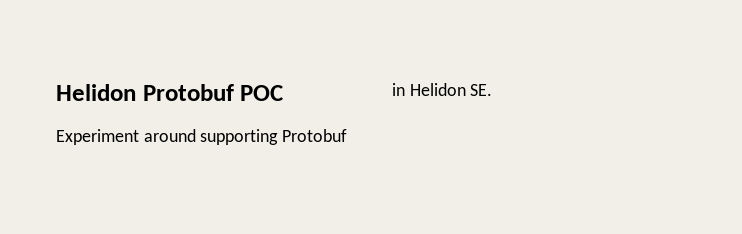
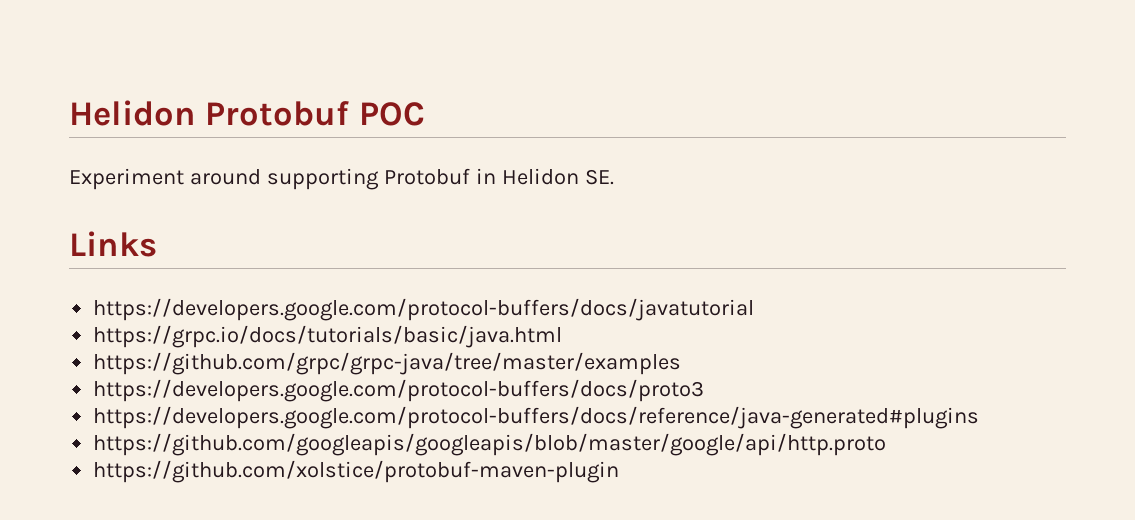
(493, 90) none -> [69,231,157,257] [93,298,755,321] [93,325,563,348] [93,352,682,375] [93,379,705,402] [93,406,980,429] [93,433,887,456] [93,460,620,483] // Links // https://developers.google.com/protocol-buffers/docs/javatutorial // https://grpc.io/docs/tutorials/basic/java.html // https://github.com/grpc/grpc-java/tree/master/examples // https://developers.google.com/protocol-buffers/docs/proto3 // https://developers.google.com/protocol-buffers/docs/reference/java-generated#plugins // https://github.com/googleapis/googleapis/blob/master/google/api/http.proto // https://github.com/xolstice/protobuf-maven-plugin

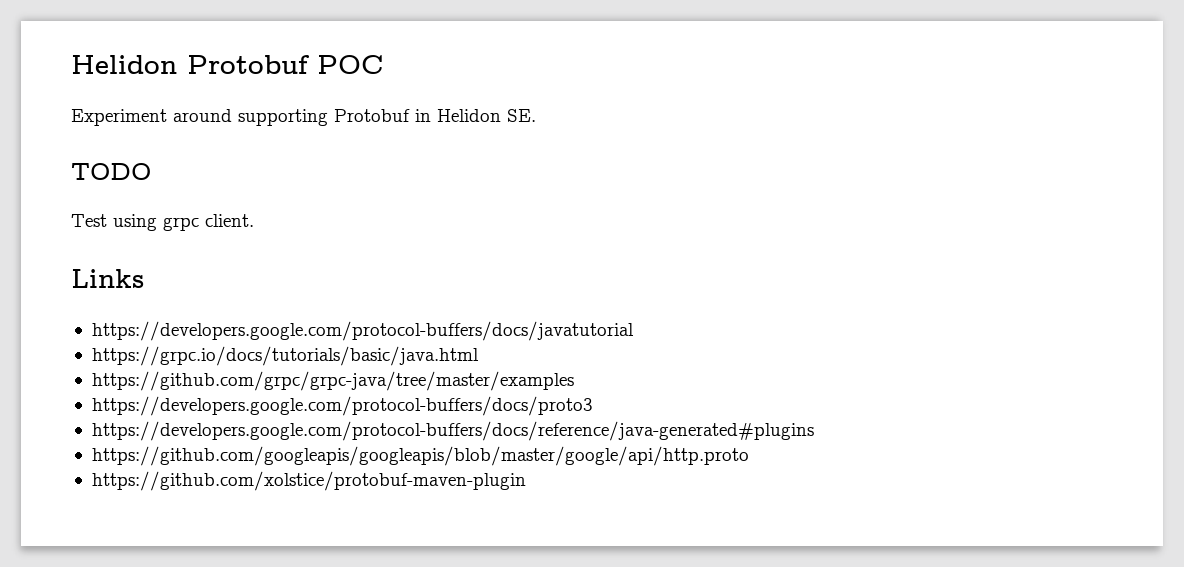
(614, 177) none -> [71,163,151,180] [71,214,254,231] // TODO // Test using grpc client.

